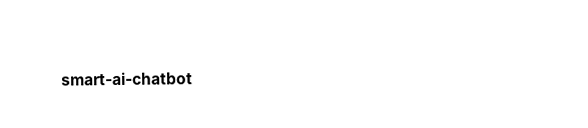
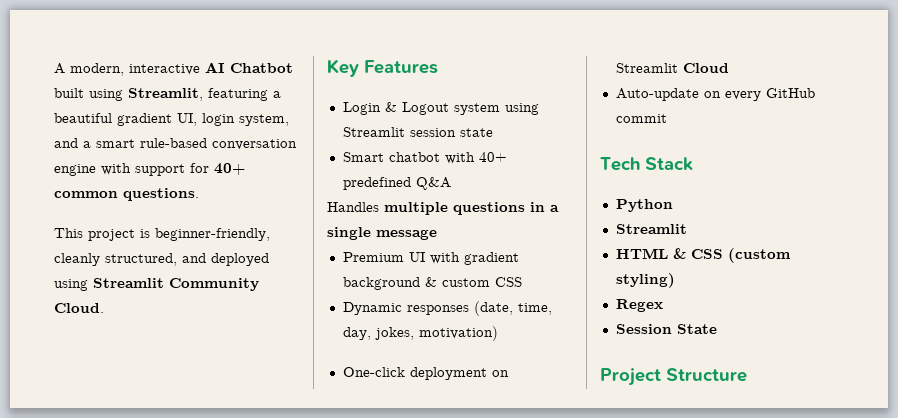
[61,71,193,86] smart-ai-chatbot -> [54,62,293,76] [54,88,281,101] [54,113,289,126] [54,138,297,150] [54,163,245,176] [54,188,199,201] [54,228,270,241] [54,253,269,266] [54,278,259,291] [54,303,104,313] [327,59,438,77] [342,102,539,115] [342,127,493,137] [342,152,507,164] [342,177,451,190] [327,202,559,215] [327,227,437,240] [342,252,519,265] [342,277,522,290] [342,301,552,316] [342,326,498,341] [342,367,509,380] [615,63,729,73] [615,88,815,101] [615,114,667,123] [600,157,693,171] [615,199,673,212] [615,224,687,234] [615,248,791,263] [615,273,675,288] [615,299,663,312] [615,324,717,334] [600,368,747,386] A modern, interactive AI Chatbot built using Streamlit, featuring a beautiful gradient UI, login system, and a smart rule-based conversation engine with support for 40+ common questions. // This project is beginner-friendly, cleanly structured, and deployed using Streamlit Community Cloud. // Key Features // Login & Logout system using Streamlit session state // Smart chatbot with 40+ predefined Q&A // Handles multiple questions in a single message // Premium UI with gradient background & custom CSS // Dynamic responses (date, time, day, jokes, motivation) // One-click deployment on Streamlit Cloud // Auto-update on every GitHub commit // Tech Stack // Python // Streamlit // HTML & CSS (custom styling) // Regex // Session State // Project Structure

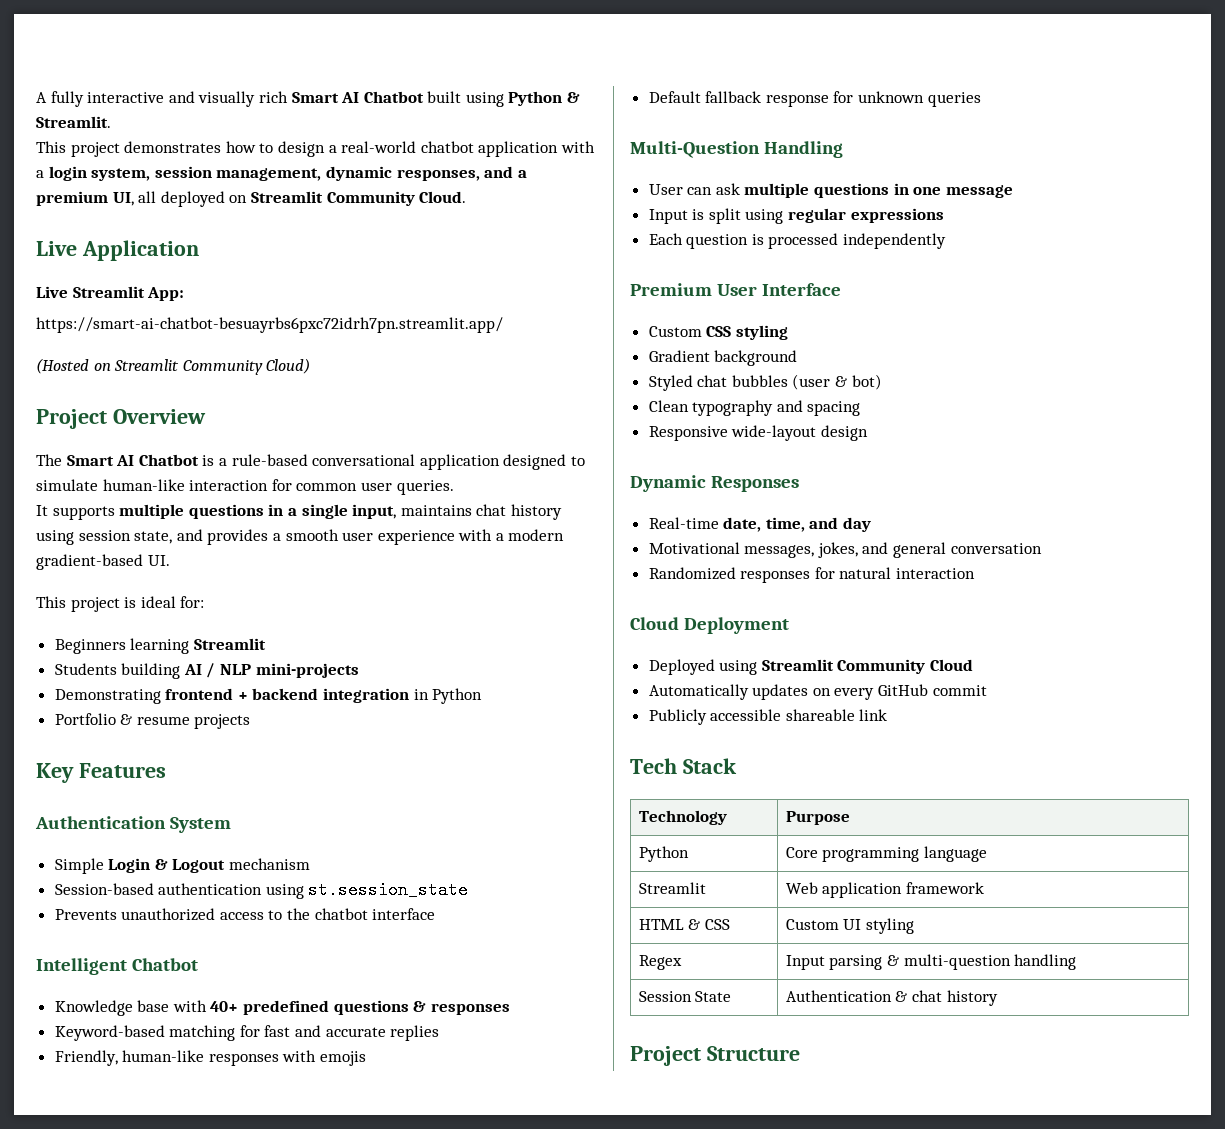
[70,62,293,76] [54,88,281,101] [54,113,289,126] [54,138,297,150] [54,163,245,176] [54,188,199,201] [54,228,270,241] [54,253,269,266] [54,278,259,291] [54,303,104,313] [327,59,438,77] [342,102,539,115] [342,127,493,137] [342,152,507,164] [342,177,451,190] [327,202,379,212] modern, interactive AI Chatbot built using Streamlit, featuring a beautiful gradient UI, login system, and a smart rule-based conversation engine with support for 40+ common questions. // This project is beginner-friendly, cleanly structured, and deployed using Streamlit Community Cloud. // Key Features // Login & Logout system using Streamlit session state // Smart chatbot with 40+ predefined Q&A // Handles -> [50,91,581,107] [36,116,111,128] [36,141,595,157] [36,166,527,181] [36,191,467,207] [36,240,199,261] [36,286,185,301] [36,317,503,333] [36,358,311,375] [36,409,206,429] [36,454,585,470] [36,479,454,495] [36,505,115,520] fully interactive and visually rich Smart AI Chatbot built using Python & Streamlit. // This project demonstrates how to design a real-world chatbot application with a login system, session management, dynamic responses, and a premium UI, all deployed on Streamlit Community Cloud. // Live Application // Live Streamlit App: // https://smart-ai-chatbot-besuayrbs6pxc72idrh7pn.streamlit.app/ // (Hosted on Streamlit Community Cloud) // Project Overview // The Smart AI Chatbot is a rule-based conversational application designed to simulate human-like interaction for common user queries. // It supports
[376,229,437,240] [342,252,519,265] [342,277,522,290] [342,301,552,316] [342,326,498,341] [342,367,509,380] [615,63,678,73] message // Premium UI with gradient background & custom CSS // Dynamic responses (date, time, day, jokes, motivation) // One-click deployment on Streamlit -> [352,504,562,520] [36,529,565,545] [36,554,170,570] [36,596,205,612] [54,638,266,654] [54,663,359,679] [54,688,483,704] [54,713,251,729] [36,763,166,783] [35,816,232,833] [54,858,311,874] [54,881,469,899] [54,908,436,921] [36,958,199,975] [54,1000,510,1016] [54,1025,440,1041] [54,1050,367,1066] [648,91,981,107] [630,141,844,158] [648,183,1013,198] [648,208,944,224] [648,233,947,249] [630,283,842,296] [648,325,788,340] [648,350,798,366] [648,374,882,391] [648,400,861,416] [648,425,868,441] [630,475,800,492] [648,517,872,532] [648,542,1042,558] [648,567,976,583] [630,617,790,634] [648,659,926,675] input, maintains chat history using session state, and provides a smooth user experience with a modern gradient-based UI. // This project is ideal for: // Beginners learning Streamlit // Students building AI / NLP mini-projects // Demonstrating frontend + backend integration in Python // Portfolio & resume projects // Key Features // Authentication System // Simple Login & Logout mechanism // Session-based authentication using st.session_state // Prevents unauthorized access to the chatbot interface // Intelligent Chatbot // Knowledge base with 40+ predefined questions & responses // Keyword-based matching for fast and accurate replies // Friendly, human-like responses with emojis // Default fallback response for unknown queries // Multi-Question Handling // User can ask multiple questions in one message // Input is split using regular expressions // Each question is processed independently // Premium User Interface // Custom CSS styling // Gradient background // Styled chat bubbles (user & bot) // Clean typography and spacing // Responsive wide-layout design // Dynamic Responses // Real-time date, time, and day // Motivational messages, jokes, and general conversation // Randomized responses for natural interaction // Cloud Deployment // Deployed using Streamlit Community
[615,88,699,101] Auto-update -> [648,684,809,700] Automatically updates
(667, 118) none -> [648,709,888,725] // Publicly accessible shareable link
[615,199,673,212] [615,224,687,234] [615,248,791,263] [615,273,675,288] [615,299,663,312] [615,324,717,334] // Python // Streamlit // HTML & CSS (custom styling) // Regex // Session State -> [638,810,727,825] [785,811,850,825] [638,846,689,862] [785,846,987,862] [638,882,706,894] [785,882,984,898] [638,919,730,930] [785,918,914,934] [638,955,682,970] [785,954,1077,970] [638,991,732,1002] [785,990,998,1006] // Technology | Purpose // Python | Core programming language // Streamlit | Web application framework // HTML & CSS | Custom UI styling // Regex | Input parsing & multi-question handling // Session State | Authentication & chat history

